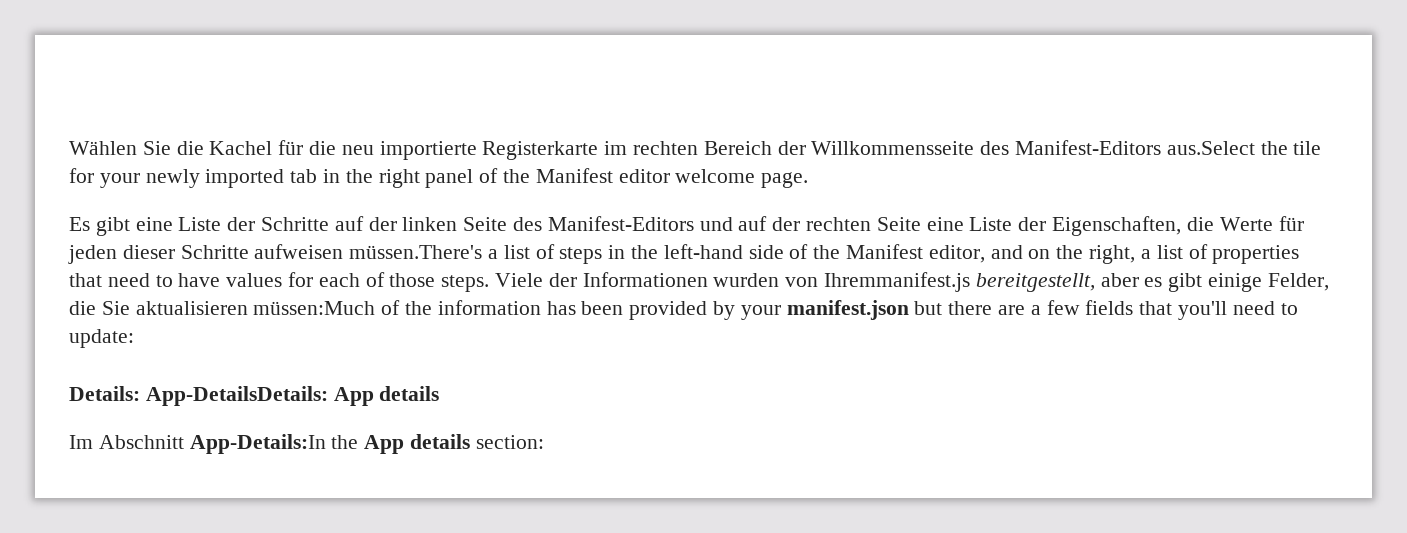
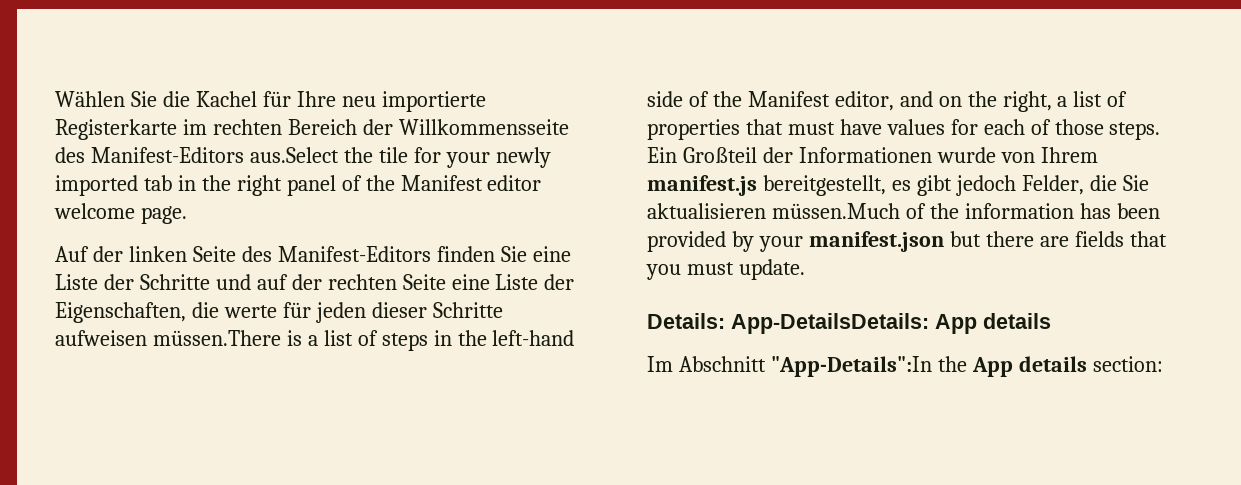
[309,141,337,155] die -> [296,91,336,107] Ihre
[69,216,364,236] Es gibt eine Liste der Schritte auf -> [55,246,89,262] Auf
(694, 223) none -> [436,246,571,262] [55,274,210,290] finden Sie eine Liste der Schritte
[1219,217,1273,231] Werte -> [223,305,277,318] werte
[349,245,483,259] müssen.There's -> [152,330,302,346] müssen.There is
[107,273,173,287] need to -> [787,122,835,135] must
[495,272,1139,292] Viele der Informationen wurden von Ihremmanifest.js bereitgestellt, aber -> [647,147,1098,163] [647,175,886,196] Ein Großteil der Informationen wurde von Ihrem manifest.js bereitgestellt,
[1208,273,1263,292] einige -> [955,175,1016,196] jedoch
[253,301,376,315] müssen:Much -> [771,203,900,219] müssen.Much
[1030,300,1298,320] [69,329,134,348] a few fields that you'll need to update: -> [1074,231,1167,247] [646,259,805,280] fields that you must update.
[189,434,326,454] App-Details:In -> [770,356,932,377] "App-Details":In

